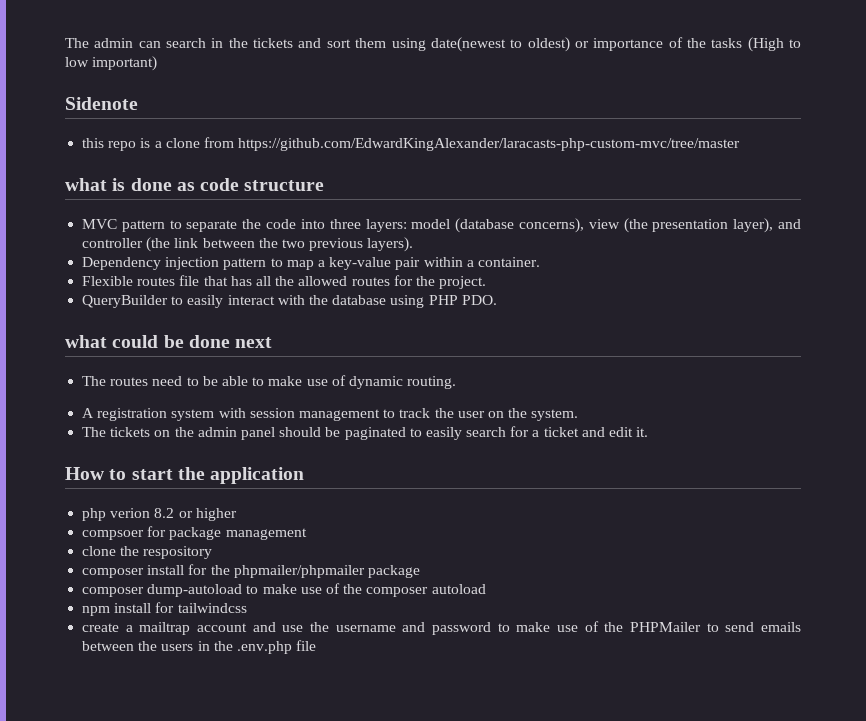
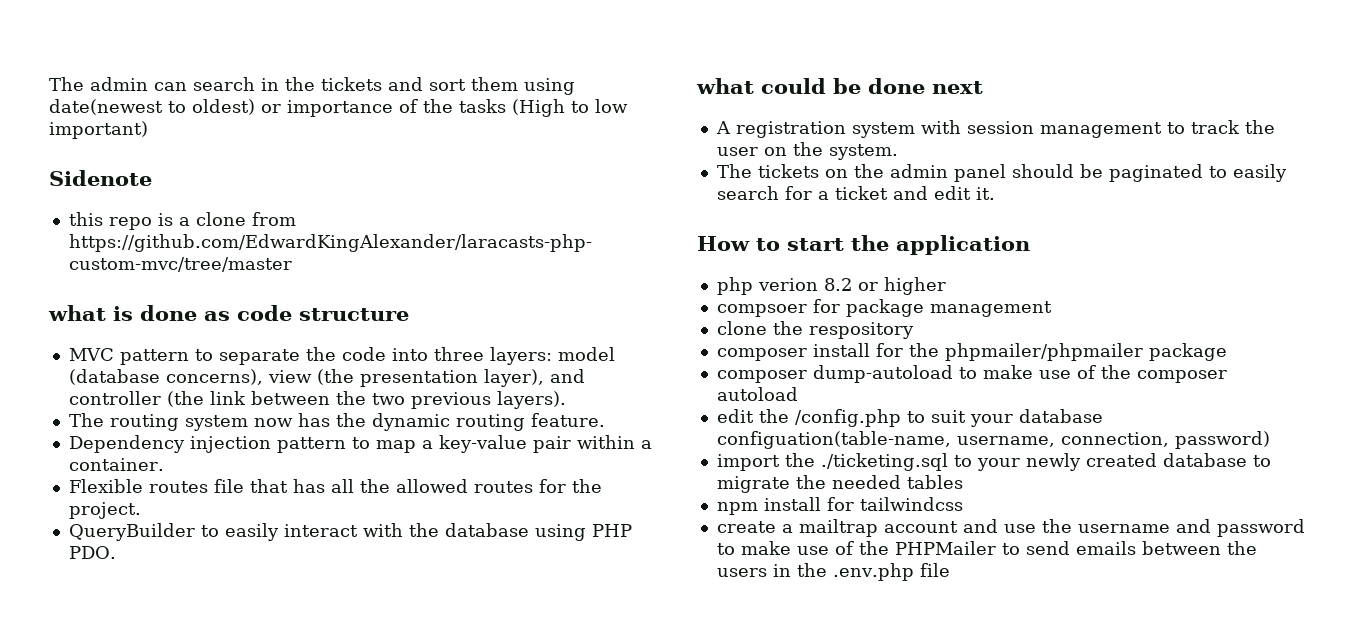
(414, 244) none -> [68,413,605,431] // The routing system now has the dynamic routing feature.
[82,375,457,389] // The routes need to be able to make use of dynamic routing. -> (983, 87) none
(486, 589) none -> [716,409,1103,427] [716,431,1270,449] [716,453,1271,471] [716,475,963,493] // edit the /config.php to suit your database configuation(table-name, username, connection, password) // import the ./ticketing.sql to your newly created database to migrate the needed tables

